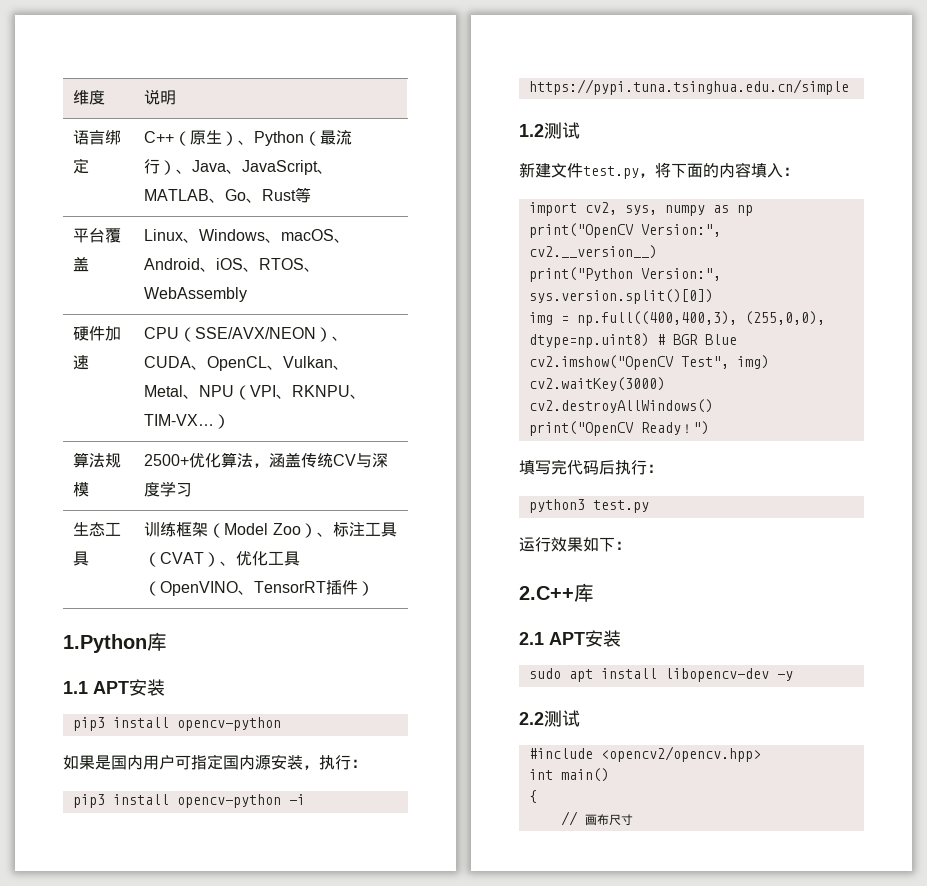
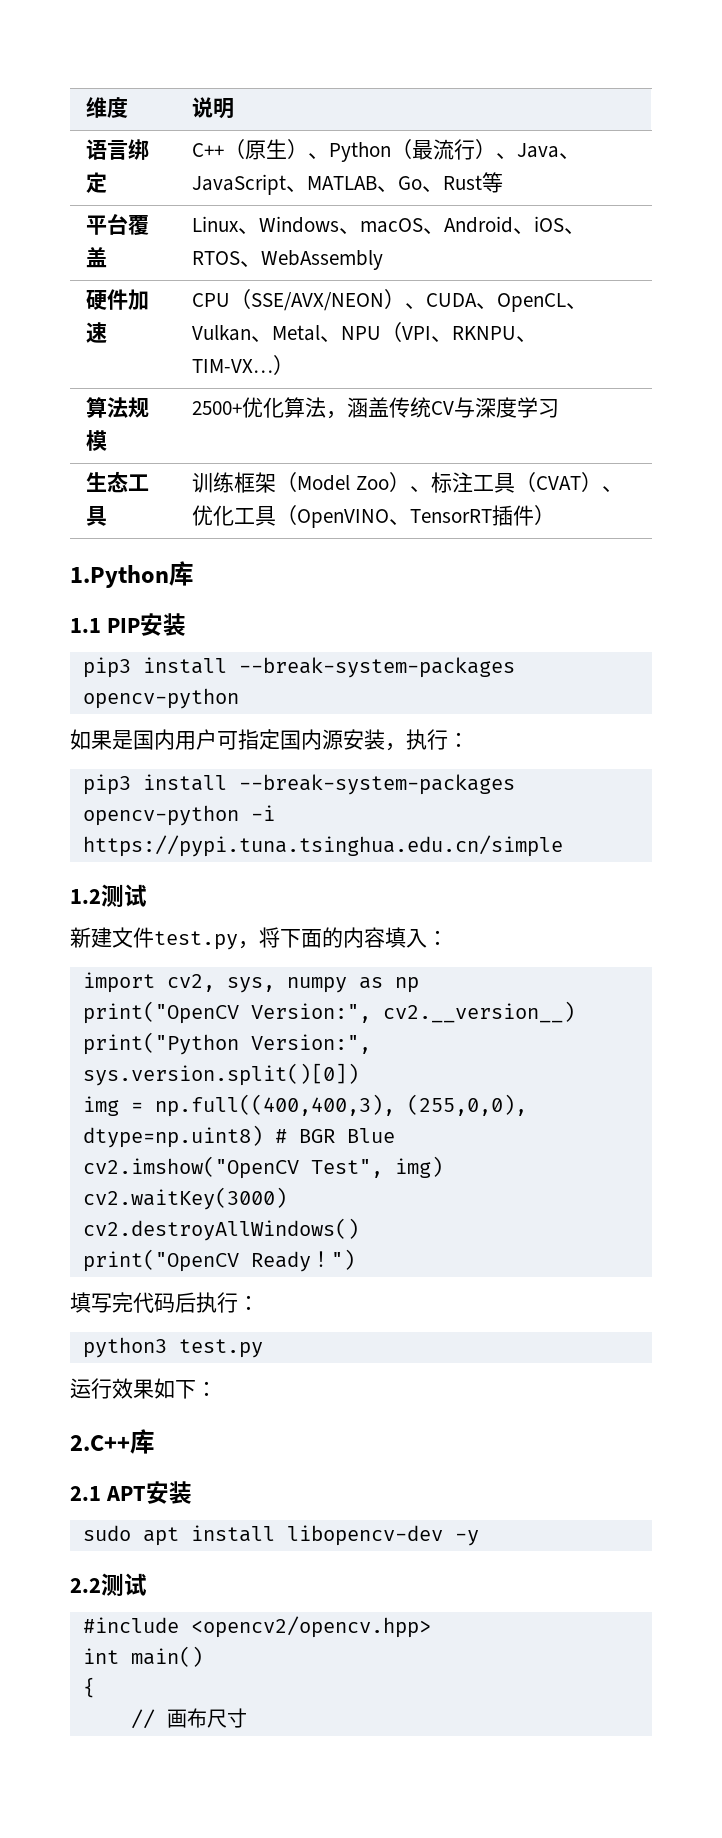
[93,681,129,694] APT -> [107,618,141,633] PIP
(169, 722) none -> [238,657,515,678] --break-system-packages
(169, 799) none -> [238,774,515,795] --break-system-packages

